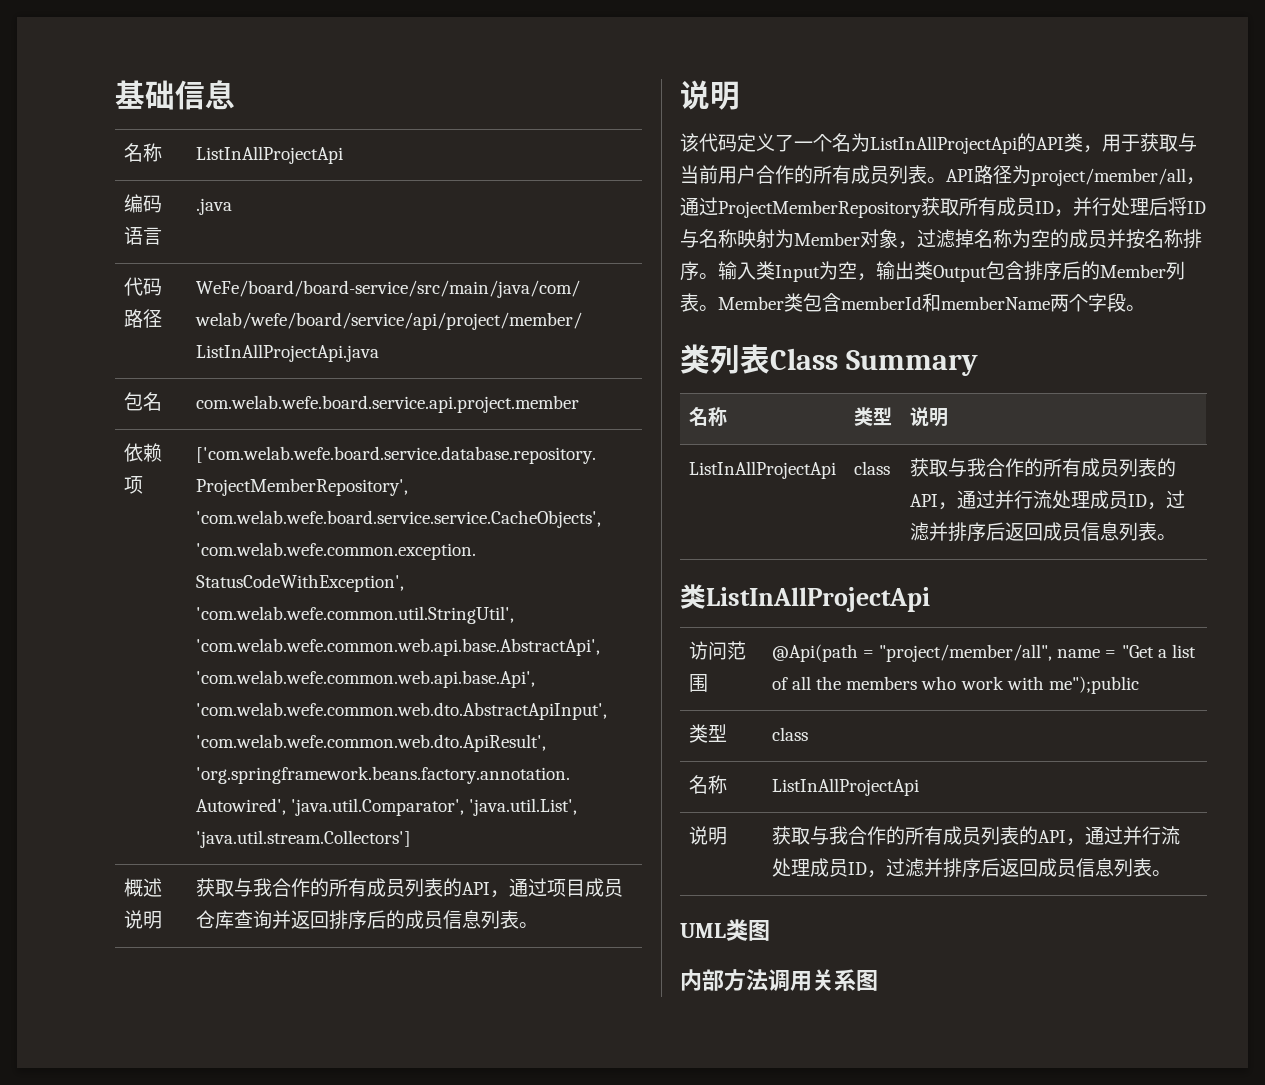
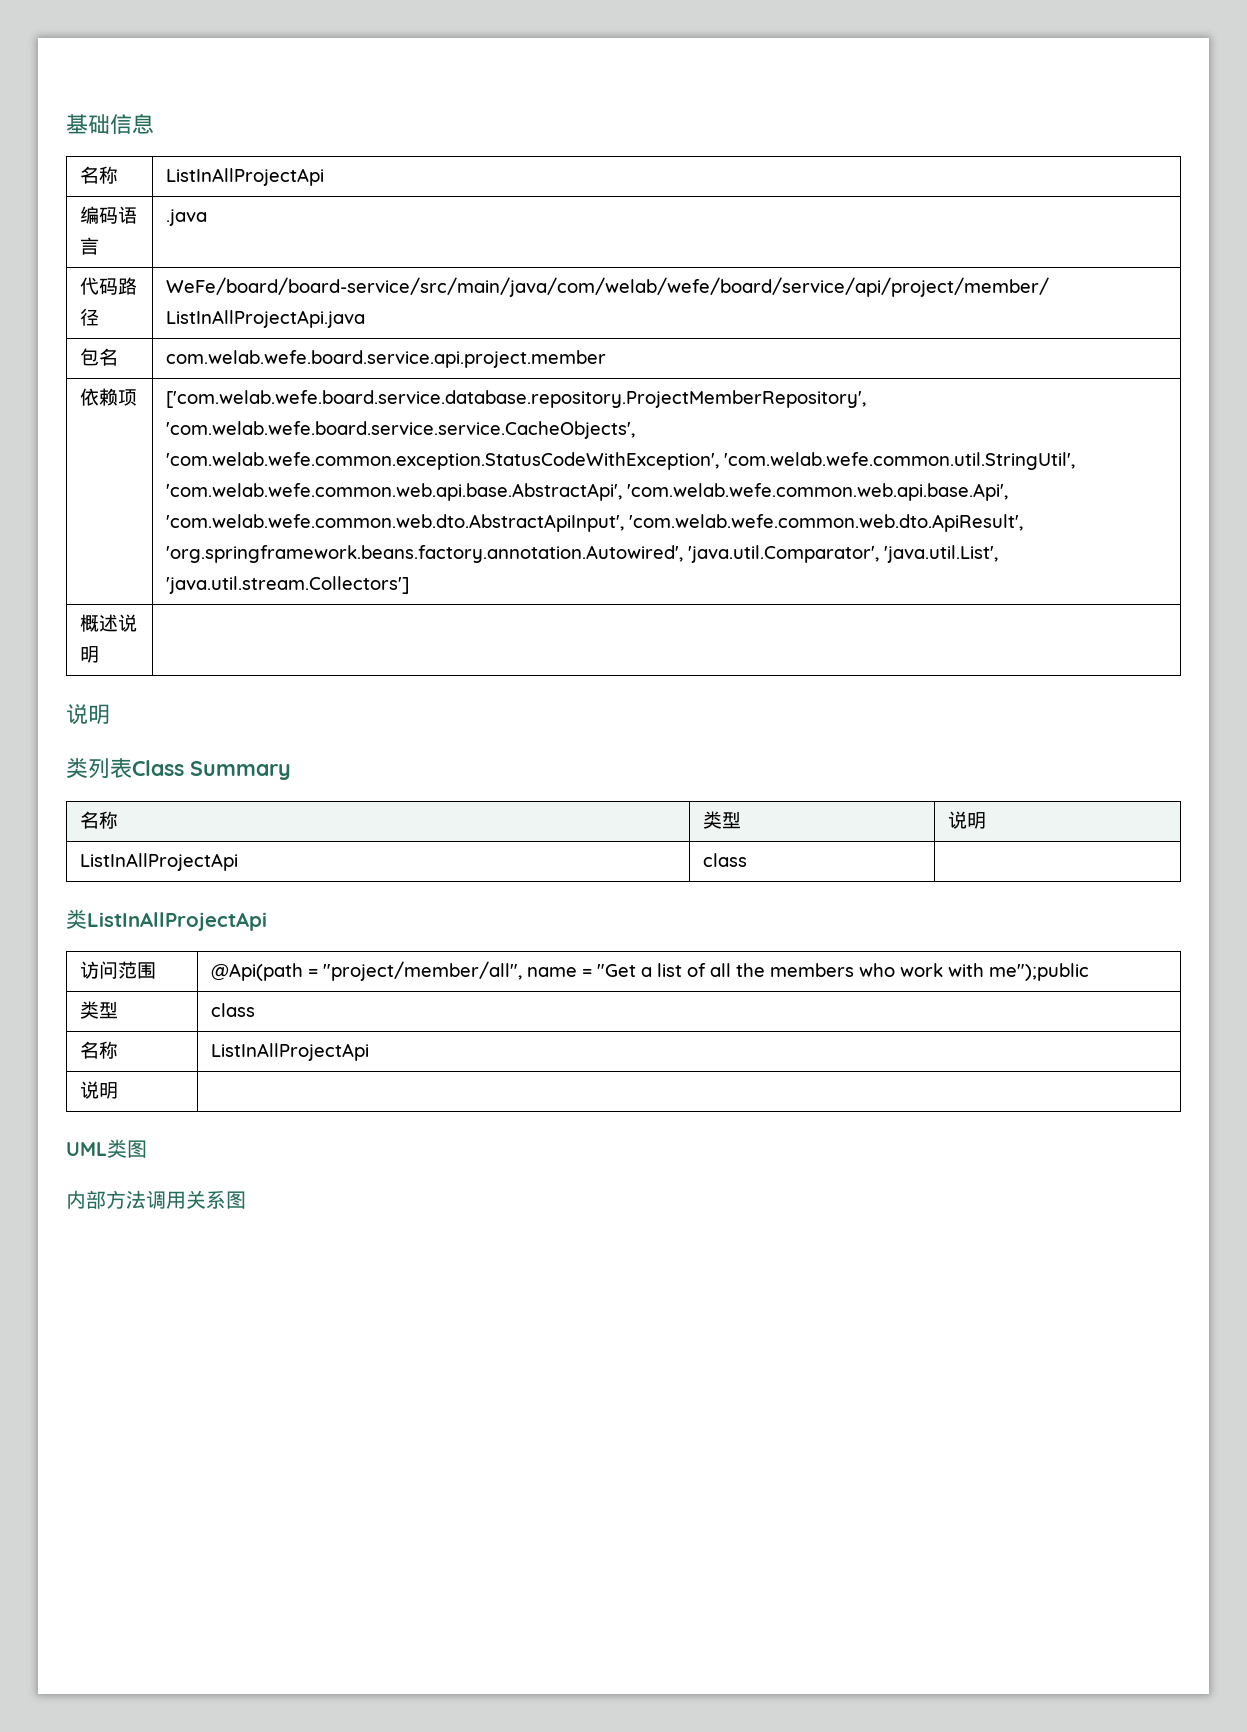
[195,878,623,898] [195,910,538,930] [680,80,740,110] [680,133,1197,154] [680,165,1205,186] [680,197,1206,218] [680,229,1202,249] [680,261,1185,282] [680,293,1145,312] 获取与我合作的所有成员列表的API，通过项目成员仓库查询并返回排序后的成员信息列表。 // 说明 // 该代码定义了一个名为ListInAllProjectApi的API类，用于获取与当前用户合作的所有成员列表。API路径为project/member/all，通过ProjectMemberRepository获取所有成员ID，并行处理后将ID与名称映射为Member对象，过滤掉名称为空的成员并按名称排序。输入类Input为空，输出类Output包含排序后的Member列表。Member类包含memberId和memberName两个字段。 -> [66,704,110,725] // 说明
[909,458,1176,477] [909,490,1185,510] [909,522,1176,542] 获取与我合作的所有成员列表的API，通过并行流处理成员ID，过滤并排序后返回成员信息列表。 -> (748, 860) none
[771,826,1180,846] [771,858,1171,878] 获取与我合作的所有成员列表的API，通过并行流处理成员ID，过滤并排序后返回成员信息列表。 -> (119, 1090) none

